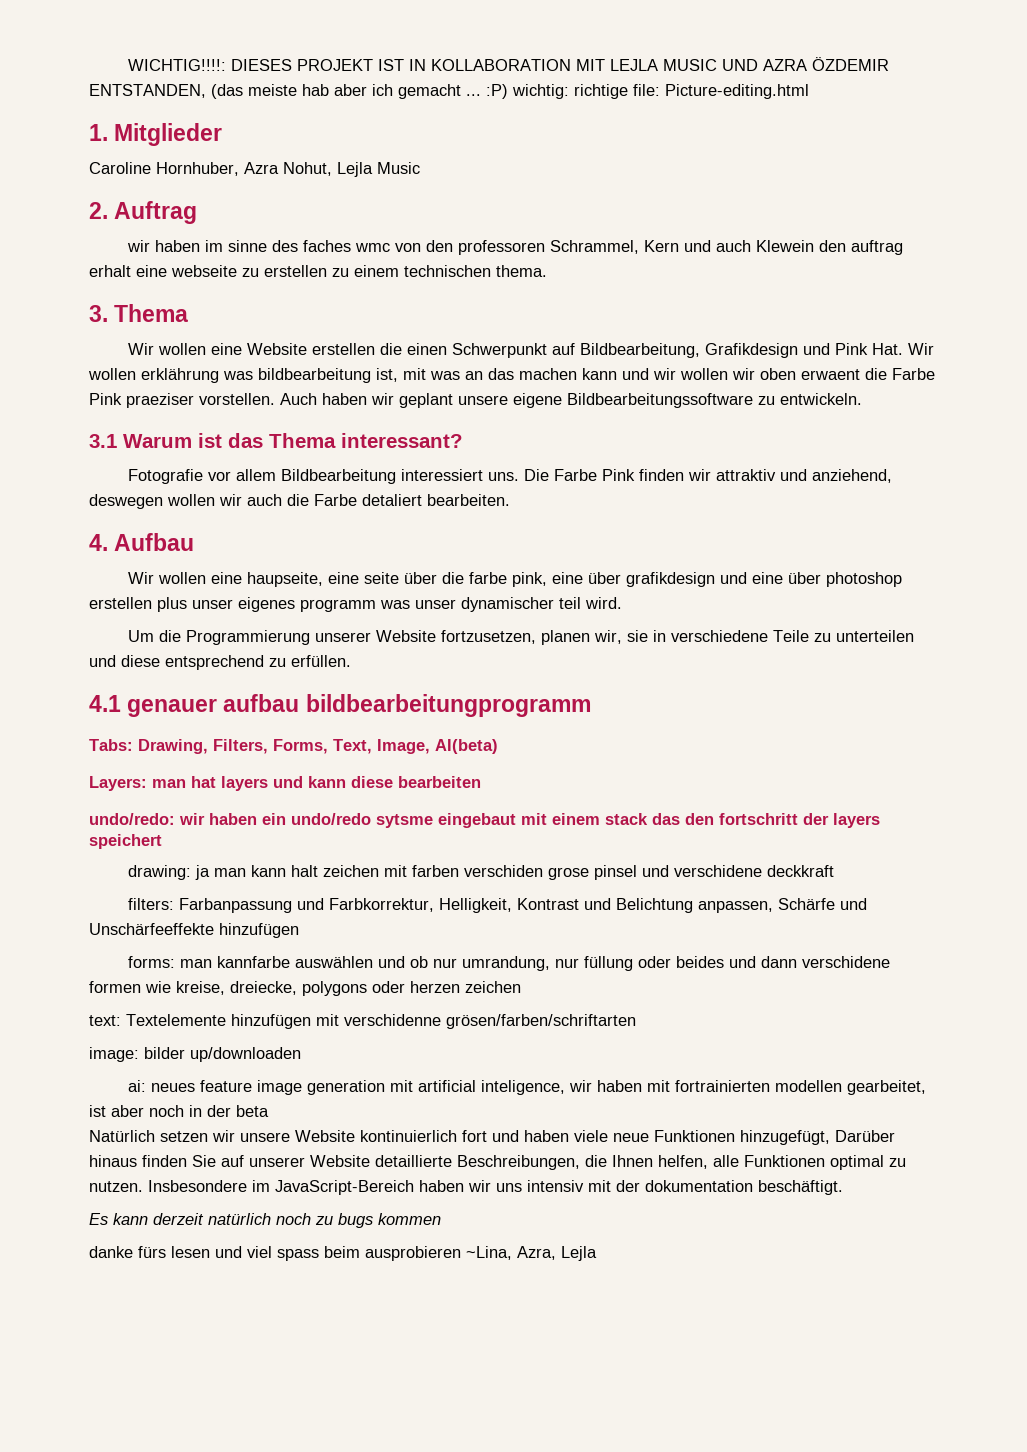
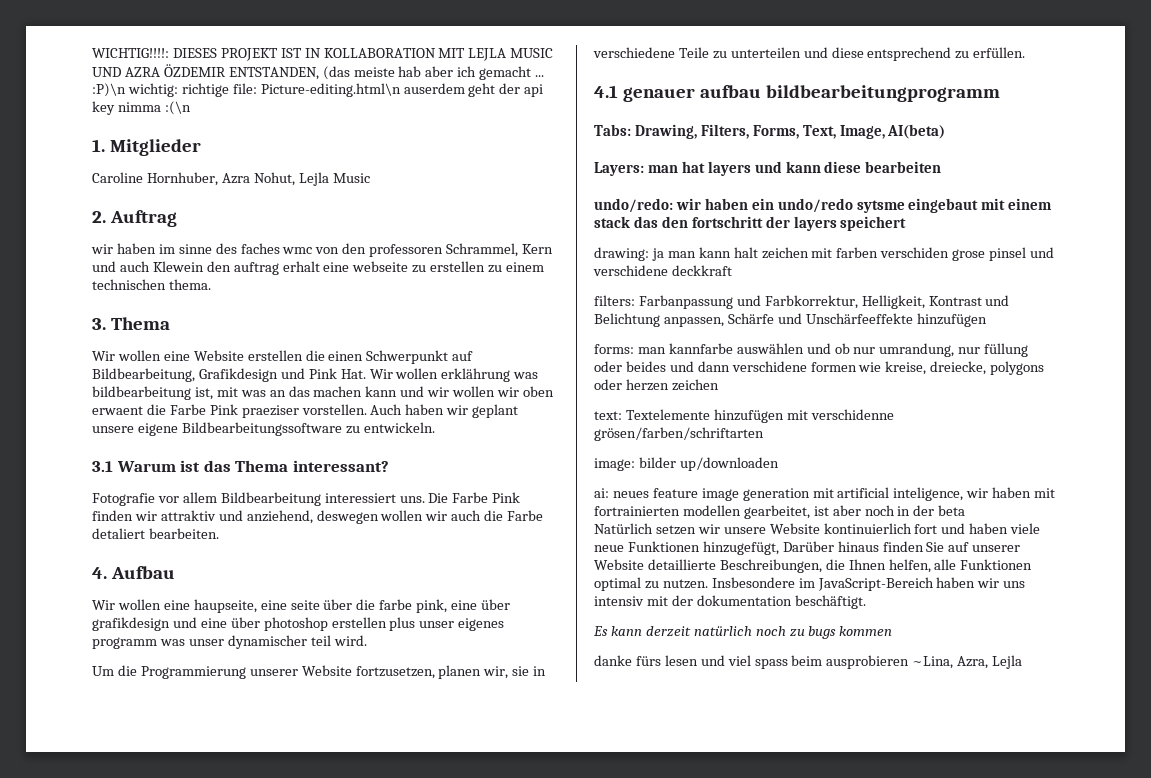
[486,84,508,99] :P) -> [92,83,126,97] :P)\n
[665,84,809,99] Picture-editing.html -> [260,83,544,97] [92,101,191,115] Picture-editing.html\n auserdem geht der api key nimma :(\n

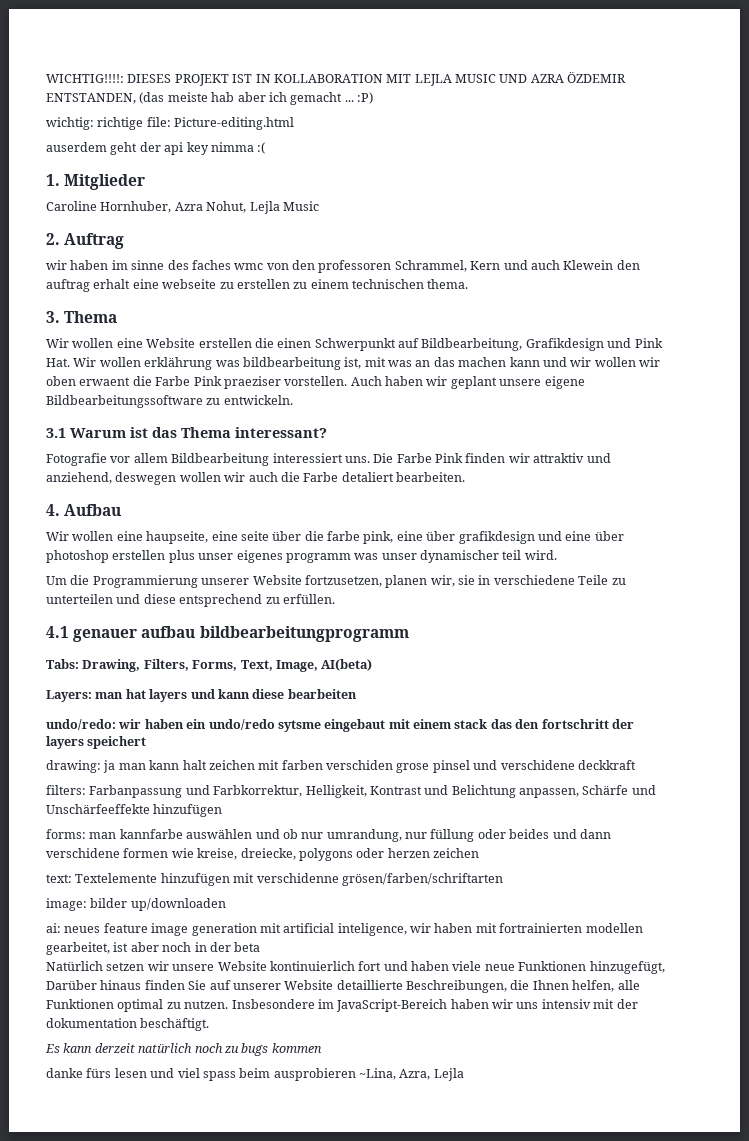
[92,83,126,97] :P)\n -> [357,92,373,104] :P) //
[260,83,401,97] Picture-editing.html\n -> [174,117,295,130] Picture-editing.html //
[164,101,191,115] :(\n -> [257,142,266,154] :(

